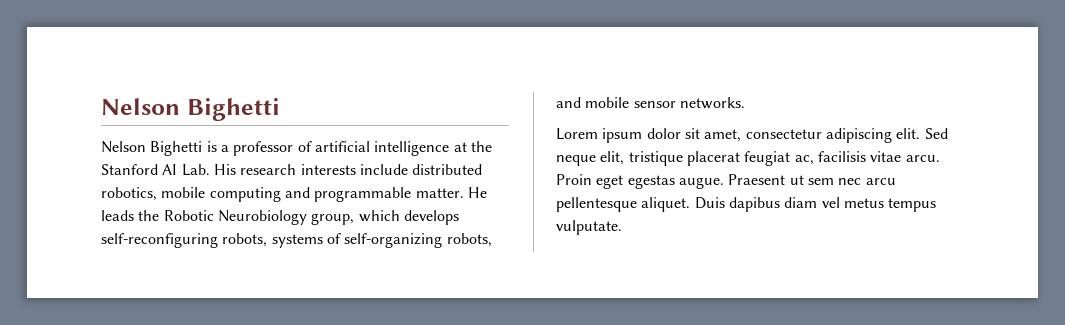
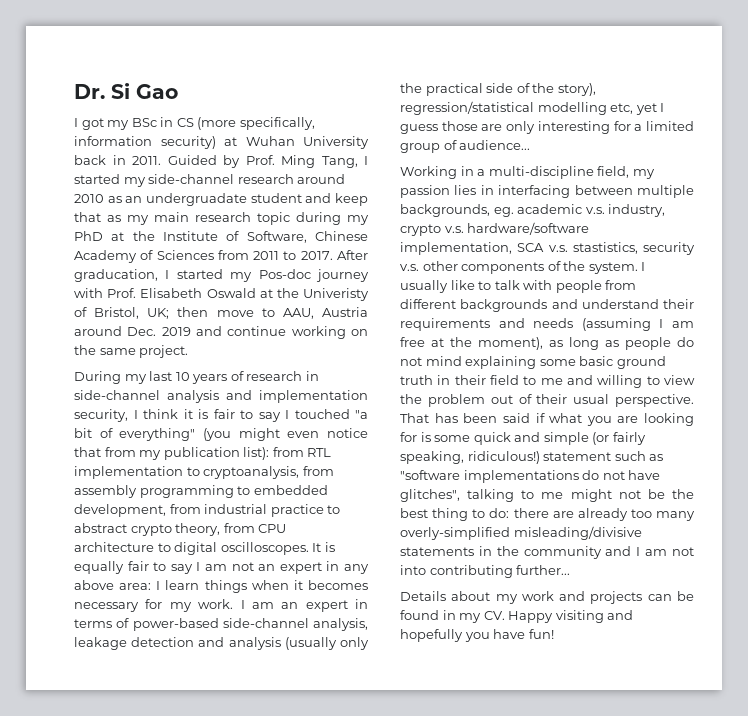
[101,98,280,121] [101,141,492,156] [101,164,483,176] [101,187,487,202] [101,210,459,225] [101,233,492,248] [556,97,745,109] [556,128,948,143] [556,151,940,166] [556,174,896,189] [556,197,937,212] [556,220,622,235] Nelson Bighetti // Nelson Bighetti is a professor of artificial intelligence at the Stanford AI Lab. His research interests include distributed robotics, mobile computing and programmable matter. He leads the Robotic Neurobiology group, which develops self-reconfiguring robots, systems of self-organizing robots, and mobile sensor networks. // Lorem ipsum dolor sit amet, consectetur adipiscing elit. Sed neque elit, tristique placerat feugiat ac, facilisis vitae arcu. Proin eget egestas augue. Praesent ut sem nec arcu pellentesque aliquet. Duis dapibus diam vel metus tempus vulputate. -> [74,83,178,99] [74,117,315,130] [74,136,369,149] [74,155,368,168] [74,174,346,187] [74,193,368,206] [74,212,369,225] [74,231,368,243] [74,250,368,263] [74,269,369,282] [74,288,369,301] [74,307,368,319] [74,326,368,339] [74,345,189,358] [74,371,319,384] [74,390,368,403] [74,409,368,422] [74,428,368,441] [74,447,332,460] [74,466,334,479] [74,485,328,498] [74,504,341,517] [74,523,287,536] [74,542,335,555] [74,561,369,574] [74,580,368,593] [74,599,368,612] [74,618,368,631] [74,637,369,650] [400,83,596,96] [400,101,665,115] [400,121,694,134] [400,140,531,153] [400,166,655,179] [400,185,694,198] [400,204,666,217] [400,222,590,236] [400,242,695,255] [400,261,646,274] [400,280,637,293] [400,299,694,312] [400,318,694,331] [400,337,694,350] [400,356,666,369] [400,375,695,388] [400,394,694,407] [400,413,694,426] [400,432,646,445] [400,451,664,464] [400,470,661,483] [400,489,694,502] [400,508,695,521] [400,526,642,540] [400,546,694,559] [400,565,571,578] [400,591,694,604] [400,610,634,623] [400,629,554,642] Dr. Si Gao // I got my BSc in CS (more specifically, information security) at Wuhan University back in 2011. Guided by Prof. Ming Tang, I started my side-channel research around 2010 as an undergruadate student and keep that as my main research topic during my PhD at the Institute of Software, Chinese Academy of Sciences from 2011 to 2017. After graducation, I started my Pos-doc journey with Prof. Elisabeth Oswald at the Univeristy of Bristol, UK; then move to AAU, Austria around Dec. 2019 and continue working on the same project. // During my last 10 years of research in side-channel analysis and implementation security, I think it is fair to say I touched "a bit of everything" (you might even notice that from my publication list): from RTL implementation to cryptoanalysis, from assembly programming to embedded development, from industrial practice to abstract crypto theory, from CPU architecture to digital oscilloscopes. It is equally fair to say I am not an expert in any above area: I learn things when it becomes necessary for my work. I am an expert in terms of power-based side-channel analysis, leakage detection and analysis (usually only the practical side of the story), regression/statistical modelling etc, yet I guess those are only interesting for a limited group of audience... // Working in a multi-discipline field, my passion lies in interfacing between multiple backgrounds, eg. academic v.s. industry, crypto v.s. hardware/software implementation, SCA v.s. stastistics, security v.s. other components of the system. I usually like to talk with people from different backgrounds and understand their requirements and needs (assuming I am free at the moment), as long as people do not mind explaining some basic ground truth in their field to me and willing to view the problem out of their usual perspective. That has been said if what you are looking for is some quick and simple (or fairly speaking, ridiculous!) statement such as "software implementations do not have glitches", talking to me might not be the best thing to do: there are already too many overly-simplified misleading/divisive statements in the community and I am not into contributing further... // Details about my work and projects can be found in my CV. Happy visiting and hopefully you have fun!

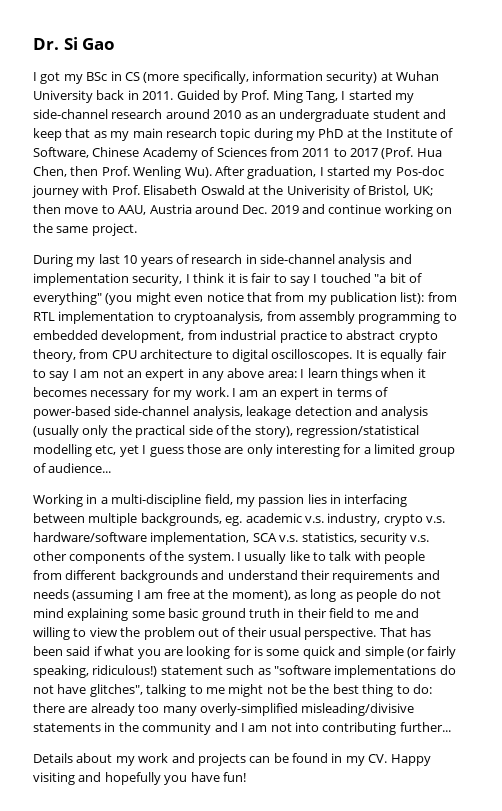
[146,193,247,206] undergruadate -> [279,109,370,122] undergraduate
[300,250,368,260] [74,269,158,282] 2017. After graducation, -> [350,147,442,159] [33,166,317,179] 2017 (Prof. Hua Chen, then Prof. Wenling Wu). After graduation,
[302,288,369,301] Univeristy -> [286,185,350,198] Univerisity
[572,242,638,254] stastistics, -> [301,532,357,543] statistics,

